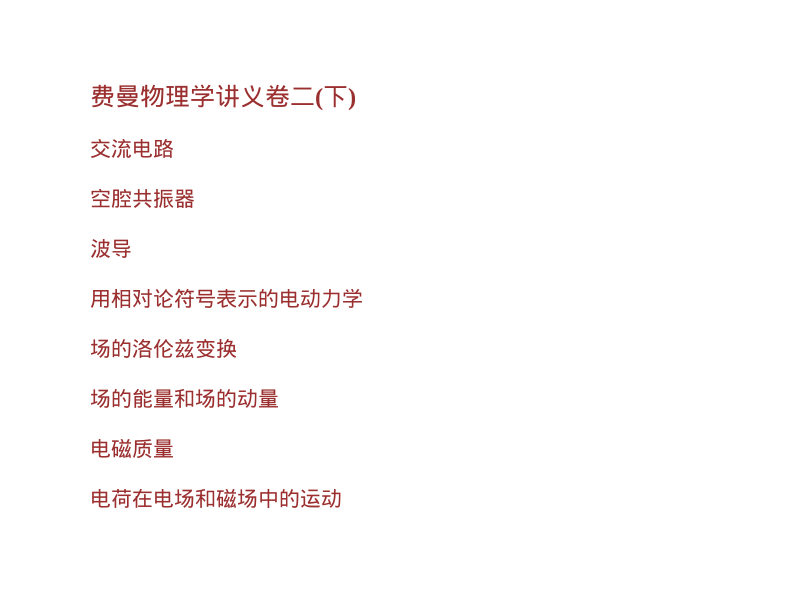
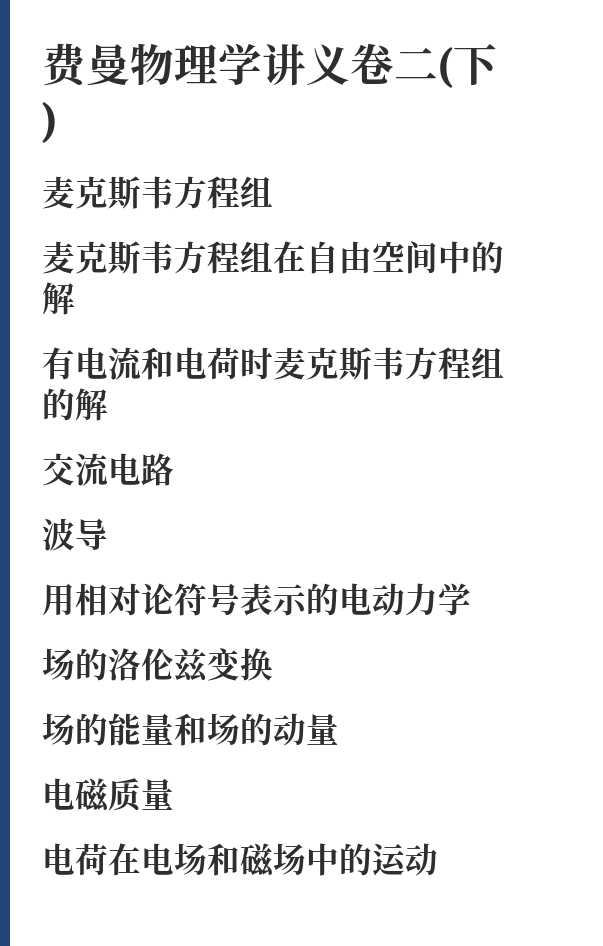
(356, 99) none -> [42,176,273,209] [42,241,504,274] [42,282,75,315] [42,347,504,380] [42,388,108,421] // 麦克斯韦方程组 // 麦克斯韦方程组在自由空间中的解 // 有电流和电荷时麦克斯韦方程组的解
[90,188,195,208] // 空腔共振器 -> (174, 469) none

